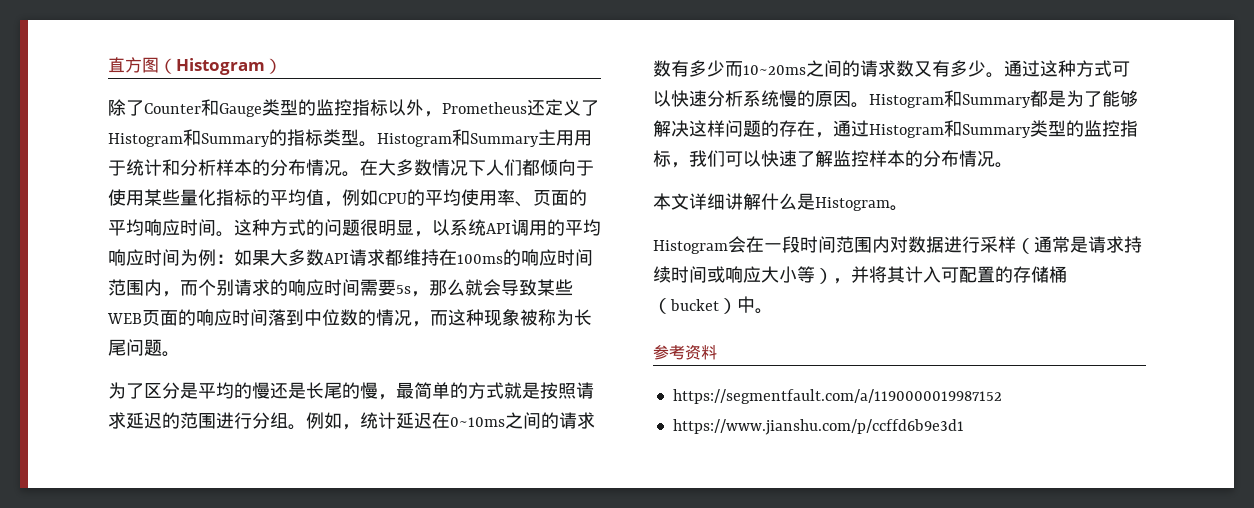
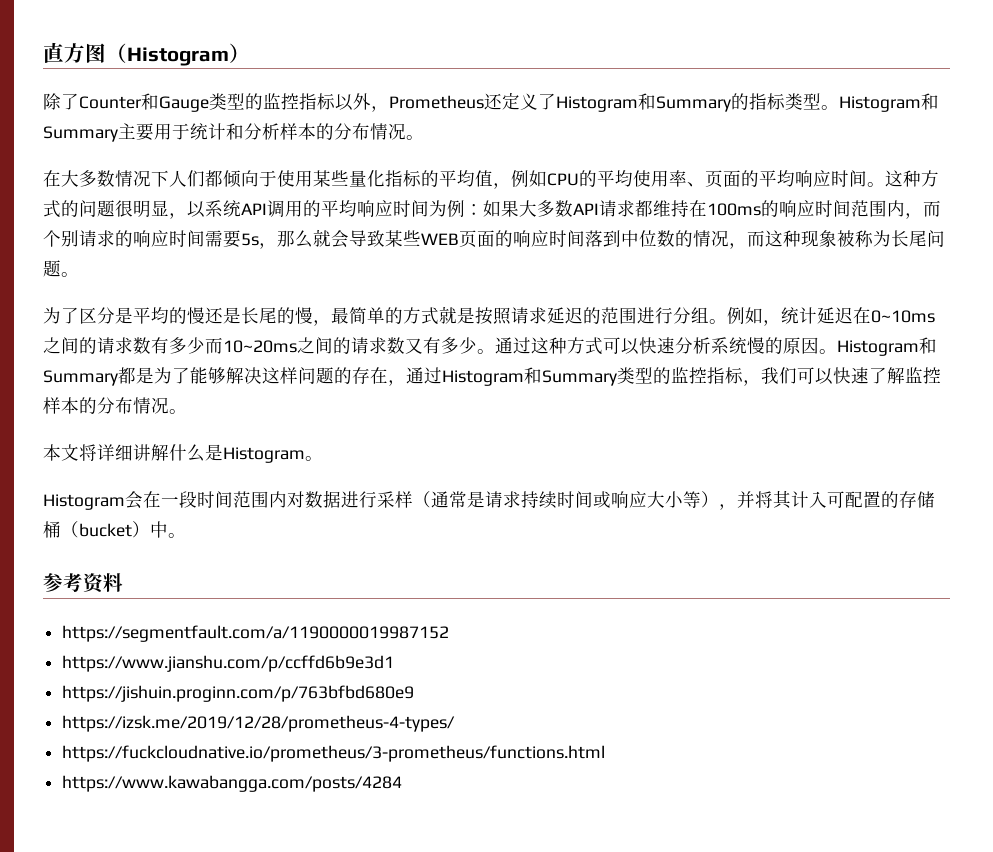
[556,130,574,146] 用 -> [136,123,154,141] 要
(360, 174) none -> (424, 137) //
(689, 201) none -> [79,444,97,461] 将
(964, 427) none -> [62,685,415,702] [62,715,456,732] [62,745,606,762] [62,775,403,792] // https://jishuin.proginn.com/p/763bfbd680e9 // https://izsk.me/2019/12/28/prometheus-4-types/ // https://fuckcloudnative.io/prometheus/3-prometheus/functions.html // https://www.kawabangga.com/posts/4284

